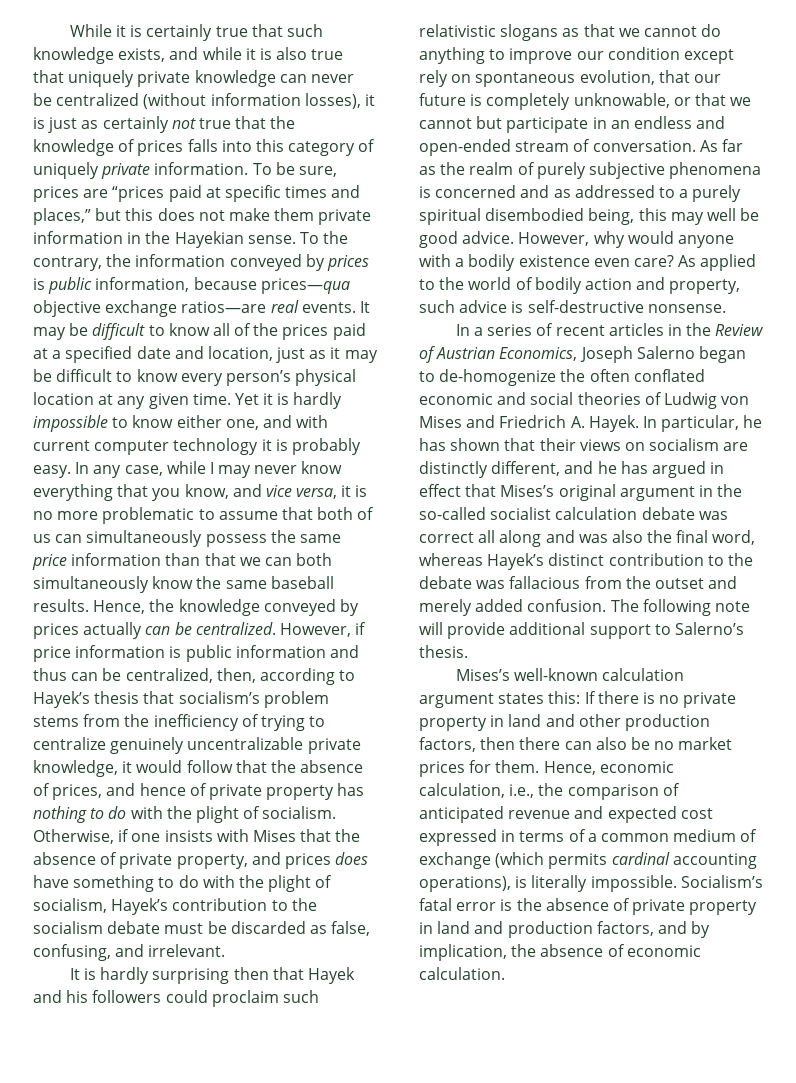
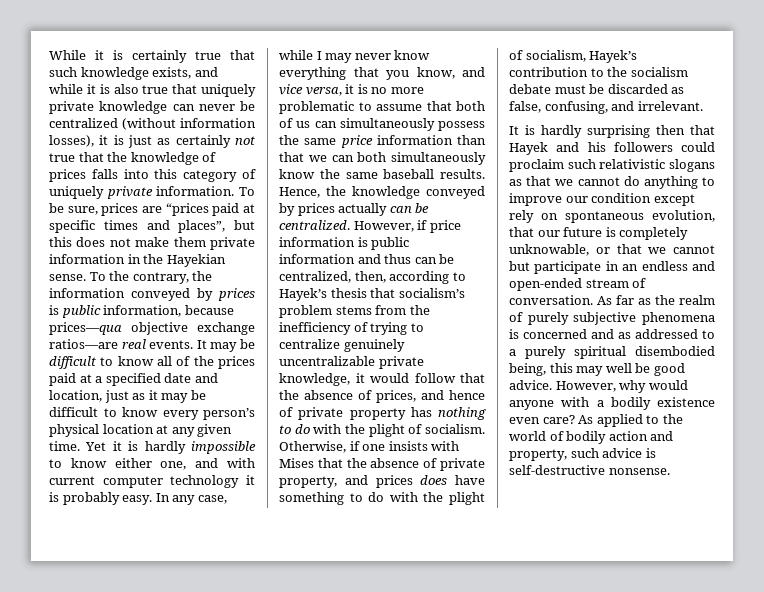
[33,208,91,225] places,” -> [178,220,226,233] places”,
[455,323,765,336] [419,346,746,363] [419,369,705,386] [419,392,750,409] [419,415,763,432] [419,438,749,451] [419,461,725,478] [419,484,743,501] [419,507,728,520] [419,530,756,547] [419,553,753,570] [419,576,738,589] [419,599,750,616] [419,622,744,639] [419,645,468,658] [455,668,685,681] [419,691,737,708] [419,714,710,731] [419,737,733,752] [419,760,674,777] [419,783,680,800] [419,806,713,823] [419,829,758,846] [419,852,757,869] [419,875,763,892] [419,898,758,915] [419,921,711,938] [419,944,701,961] [419,967,505,980] // In a series of recent articles in the Review of Austrian Economics, Joseph Salerno began to de-homogenize the often conflated economic and social theories of Ludwig von Mises and Friedrich A. Hayek. In particular, he has shown that their views on socialism are distinctly different, and he has argued in effect that Mises’s original argument in the so-called socialist calculation debate was correct all along and was also the final word, whereas Hayek’s distinct contribution to the debate was fallacious from the outset and merely added confusion. The following note will provide additional support to Salerno’s thesis. // Mises’s well-known calculation argument states this: If there is no private property in land and other production factors, then there can also be no market prices for them. Hence, economic calculation, i.e., the comparison of anticipated revenue and expected cost expressed in terms of a common medium of exchange (which permits cardinal accounting operations), is literally impossible. Socialism’s fatal error is the absence of private property in land and production factors, and by implication, the absence of economic calculation. -> (670, 471) none

